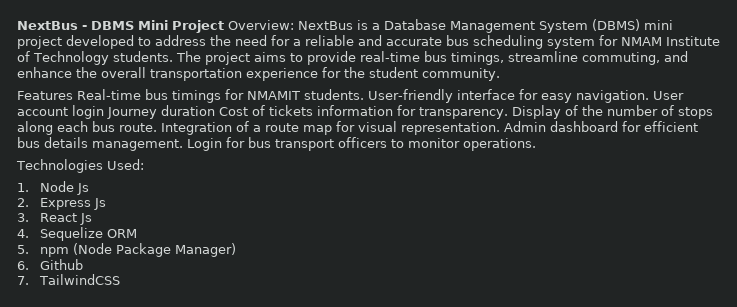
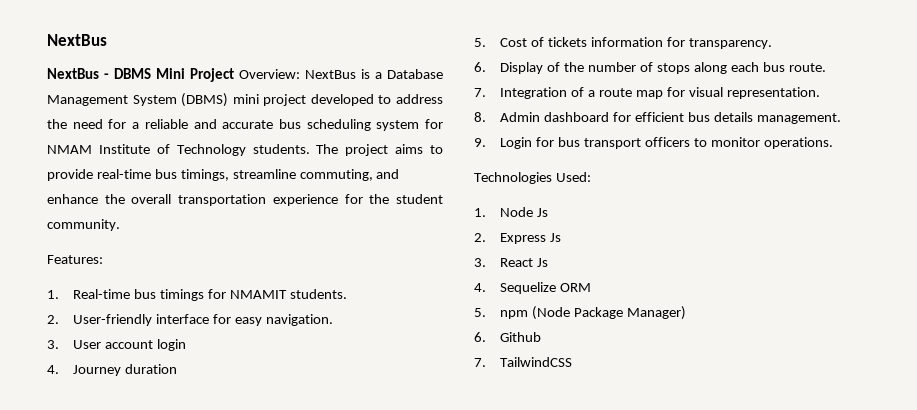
[17,21,78,30] NextBus -> [47,34,107,46] [47,68,99,79] NextBus // NextBus
[17,91,73,100] Features -> [47,255,103,264] [47,290,59,299] Features: // 1.
(364, 94) none -> [47,315,59,324] // 2.
(649, 96) none -> [47,340,59,349] // 3.
(104, 112) none -> [47,365,59,374] // 4.
(215, 110) none -> [474,38,486,47] // 5.
(508, 113) none -> [474,62,486,72] // 6.
(157, 127) none -> [474,88,486,97] // 7.
(500, 128) none -> [474,112,486,122] // 8.
(183, 145) none -> [474,138,486,147] // 9.

